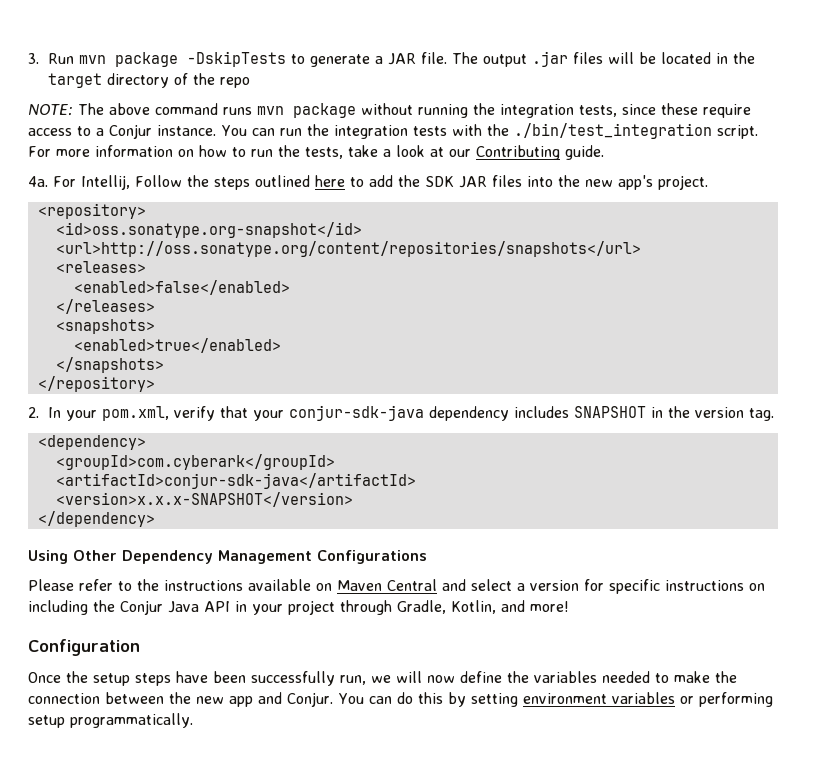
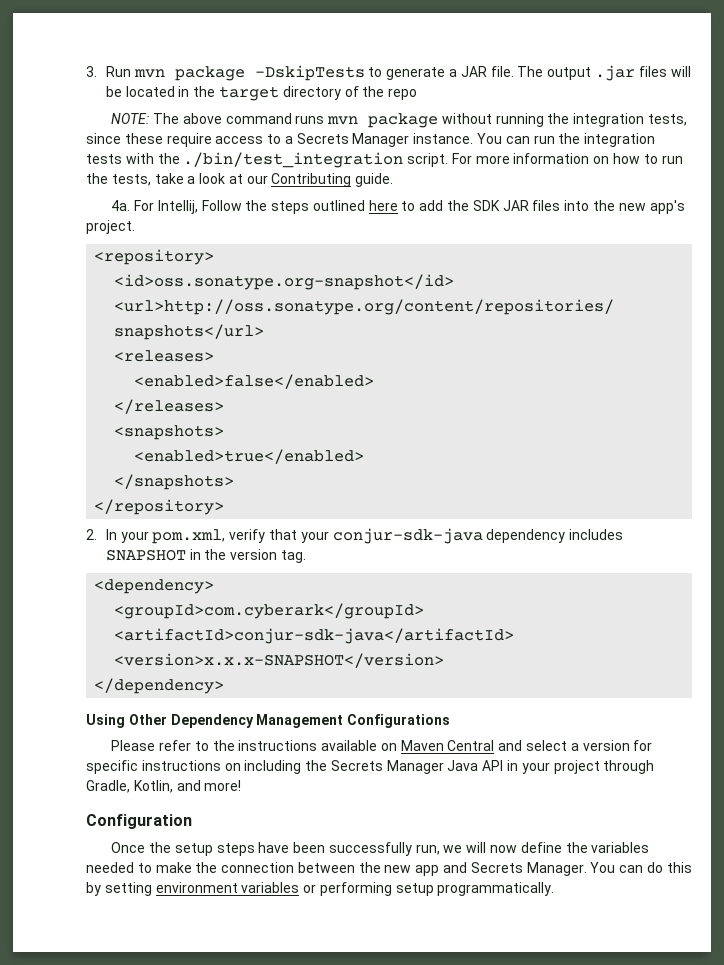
[109,124,152,139] Conjur -> [296,133,410,147] Secrets Manager
[120,600,163,615] Conjur -> [330,760,444,774] Secrets Manager
[287,692,333,707] Conjur. -> [470,862,587,876] Secrets Manager.

